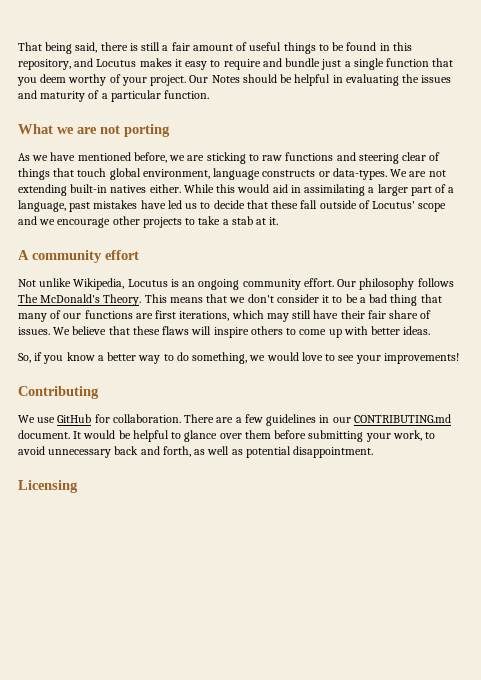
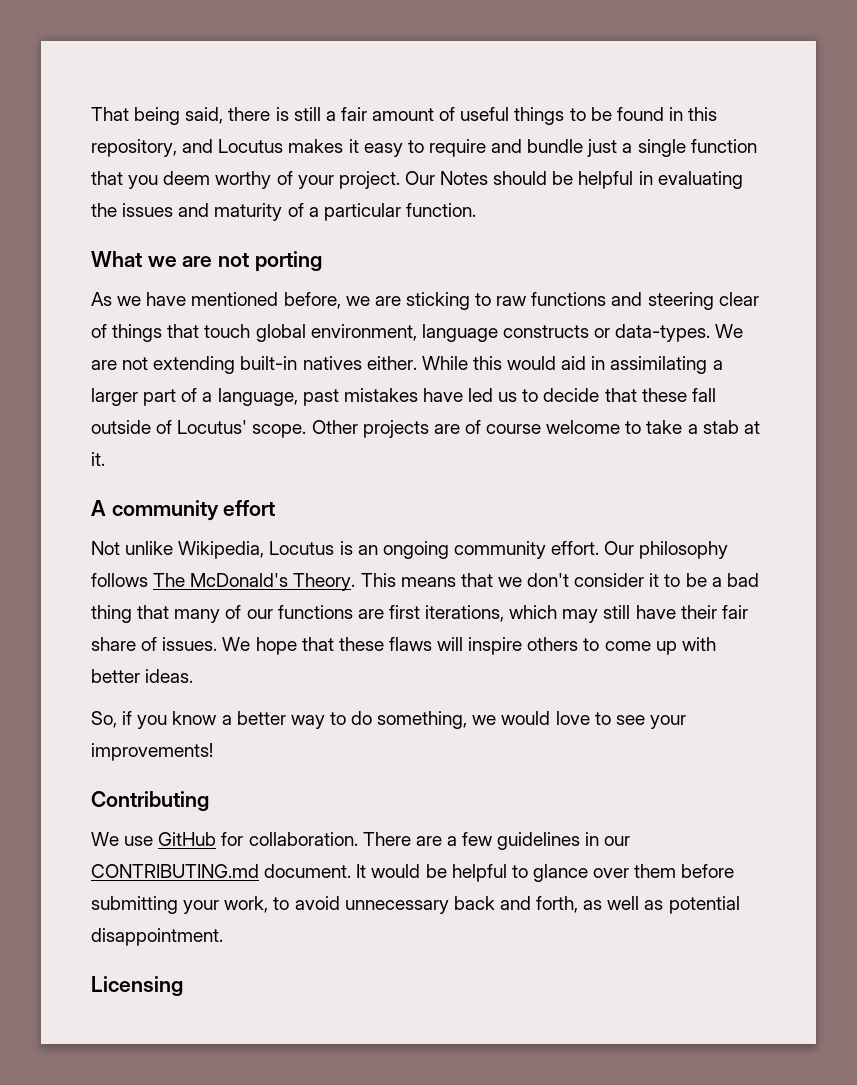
[418,203,447,212] [18,216,182,228] scope and we encourage other projects -> [252,420,621,438] scope. Other projects are of course welcome
[72,326,107,335] believe -> [255,637,297,655] hope

